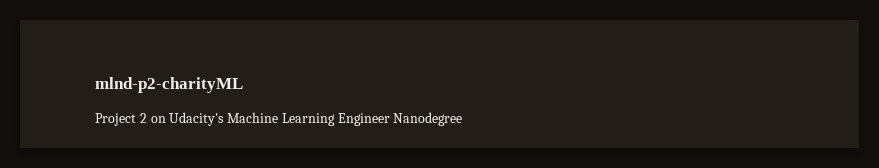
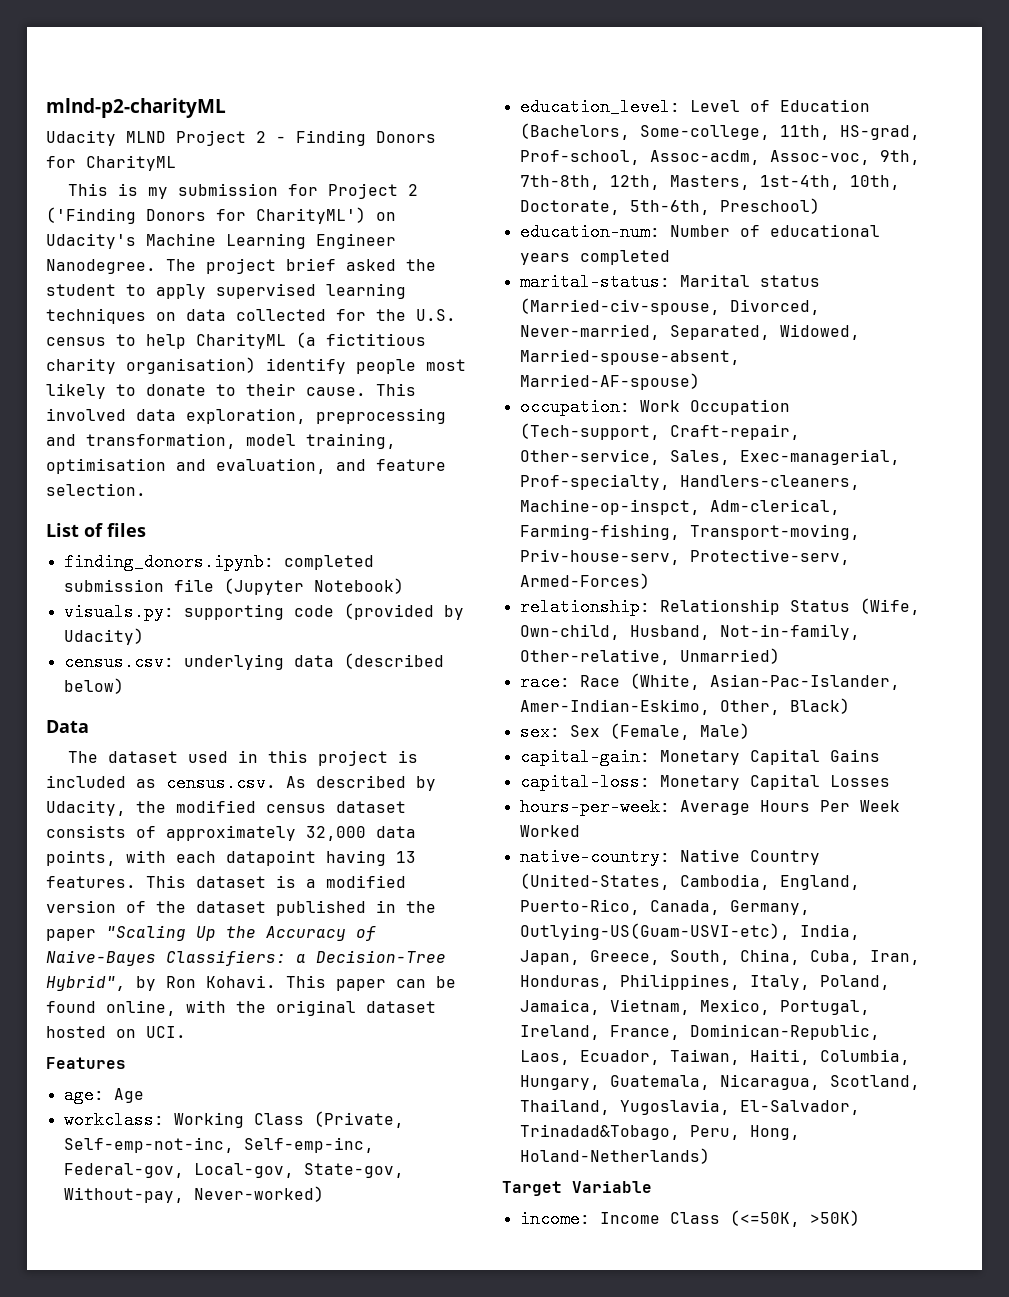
[95,113,147,126] Project 2 -> [46,130,436,146] [46,155,176,171] [67,183,418,199] [46,207,366,224] Udacity MLND Project 2 - Finding Donors for CharityML // This is my submission for Project 2 ('Finding Donors for CharityML')
[393,112,463,126] Nanodegree -> [46,258,436,274] [46,283,406,299] [46,308,456,324] [46,332,426,349] [46,357,466,374] [46,383,416,399] [46,408,446,424] [46,433,396,449] [46,458,446,474] [46,483,146,496] [46,523,146,537] [63,553,374,571] [63,578,404,595] [63,603,464,621] [63,628,144,645] [63,653,444,671] [63,678,124,694] [46,720,89,733] [67,750,418,766] [46,774,436,792] [46,800,406,816] [46,825,416,841] [46,850,416,866] [46,875,406,888] [46,900,436,916] [46,925,376,941] [46,950,446,966] [46,975,456,991] [46,1000,436,1016] [46,1026,186,1038] [46,1057,126,1069] [63,1086,144,1104] [63,1111,404,1129] [63,1137,374,1153] [63,1163,404,1178] [63,1186,324,1203] [519,98,870,116] [519,123,920,140] [519,150,920,165] [519,175,900,190] [519,198,820,215] [519,223,880,241] [519,250,670,265] [519,273,820,291] [519,298,820,315] [519,324,860,340] [519,349,740,365] [519,373,700,390] [519,398,790,416] [519,423,800,440] [519,449,900,465] [519,474,860,490] [519,499,840,515] [519,524,860,540] [519,549,850,565] [519,573,650,589] [519,598,920,616] [519,624,860,640] [519,648,780,665] [519,673,900,691] [519,698,850,715] [519,723,750,741] [519,748,880,766] [519,773,890,791] [519,798,900,816] [519,825,580,837] [519,848,820,866] [519,873,860,890] [519,899,810,915] [519,923,860,940] [519,949,920,965] [519,974,890,990] [519,999,870,1015] [519,1024,880,1040] [519,1049,910,1065] [519,1074,920,1090] [519,1099,860,1115] [519,1124,800,1140] [519,1148,710,1164] [502,1181,652,1196] [519,1210,860,1228] Nanodegree. The project brief asked the student to apply supervised learning techniques on data collected for the U.S. census to help CharityML (a fictitious charity organisation) identify people most likely to donate to their cause. This involved data exploration, preprocessing and transformation, model training, optimisation and evaluation, and feature selection. // List of files // finding_donors.ipynb: completed submission file (Jupyter Notebook) // visuals.py: supporting code (provided by Udacity) // census.csv: underlying data (described below) // Data // The dataset used in this project is included as census.csv. As described by Udacity, the modified census dataset consists of approximately 32,000 data points, with each datapoint having 13 features. This dataset is a modified version of the dataset published in the paper "Scaling Up the Accuracy of Naive-Bayes Classifiers: a Decision-Tree Hybrid", by Ron Kohavi. This paper can be found online, with the original dataset hosted on UCI. // Features // age: Age // workclass: Working Class (Private, Self-emp-not-inc, Self-emp-inc, Federal-gov, Local-gov, State-gov, Without-pay, Never-worked) // education_level: Level of Education (Bachelors, Some-college, 11th, HS-grad, Prof-school, Assoc-acdm, Assoc-voc, 9th, 7th-8th, 12th, Masters, 1st-4th, 10th, Doctorate, 5th-6th, Preschool) // education-num: Number of educational years completed // marital-status: Marital status (Married-civ-spouse, Divorced, Never-married, Separated, Widowed, Married-spouse-absent, Married-AF-spouse) // occupation: Work Occupation (Tech-support, Craft-repair, Other-service, Sales, Exec-managerial, Prof-specialty, Handlers-cleaners, Machine-op-inspct, Adm-clerical, Farming-fishing, Transport-moving, Priv-house-serv, Protective-serv, Armed-Forces) // relationship: Relationship Status (Wife, Own-child, Husband, Not-in-family, Other-relative, Unmarried) // race: Race (White, Asian-Pac-Islander, Amer-Indian-Eskimo, Other, Black) // sex: Sex (Female, Male) // capital-gain: Monetary Capital Gains // capital-loss: Monetary Capital Losses // hours-per-week: Average Hours Per Week Worked // native-country: Native Country (United-States, Cambodia, England, Puerto-Rico, Canada, Germany, Outlying-US(Guam-USVI-etc), India, Japan, Greece, South, China, Cuba, Iran, Honduras, Philippines, Italy, Poland, Jamaica, Vietnam, Mexico, Portugal, Ireland, France, Dominican-Republic, Laos, Ecuador, Taiwan, Haiti, Columbia, Hungary, Guatemala, Nicaragua, Scotland, Thailand, Yugoslavia, El-Salvador, Trinadad&Tobago, Peru, Hong, Holand-Netherlands) // Target Variable // income: Income Class (<=50K, >50K)

